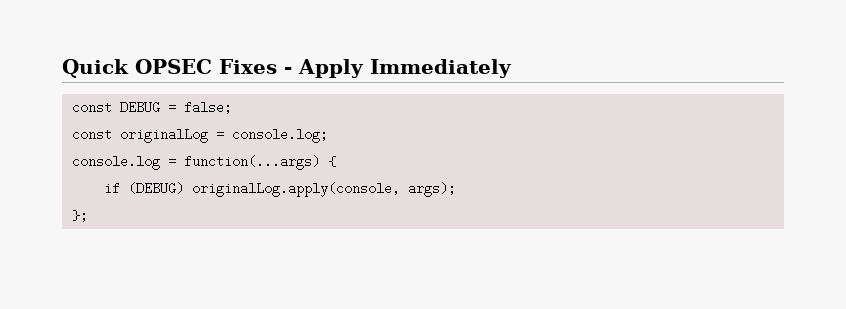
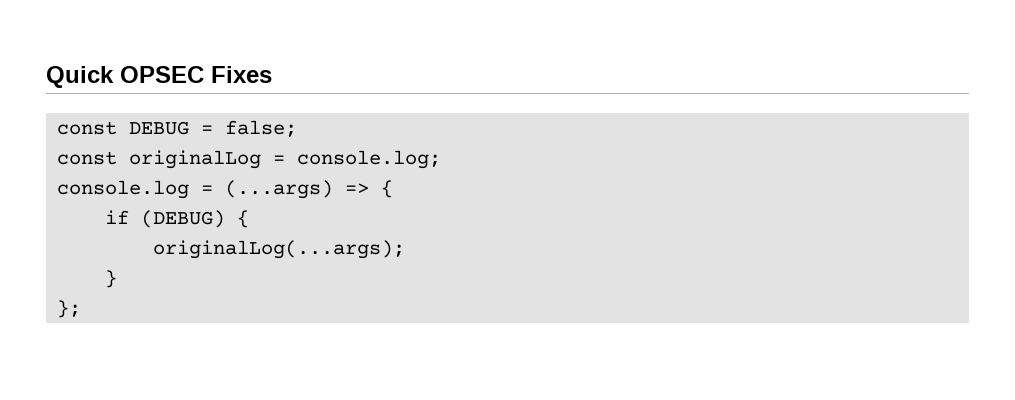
[284,59,512,78] - Apply Immediately -> (272, 74) none
[183,155,320,170] function(...args) -> [224,180,369,199] (...args) =>
[191,182,456,197] originalLog.apply(console, args); -> [236,210,249,228] [152,240,405,259] [104,270,117,288] { // originalLog(...args); // }

